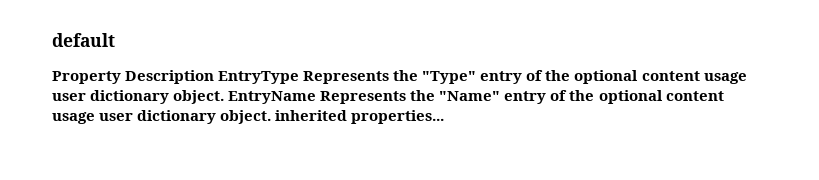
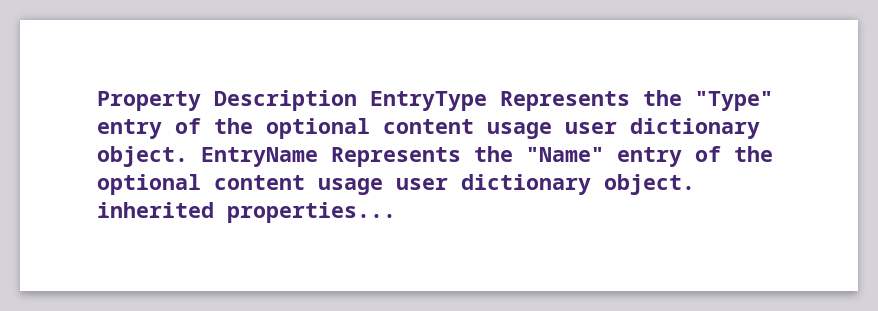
[52,33,115,47] default // -> (97, 101) none

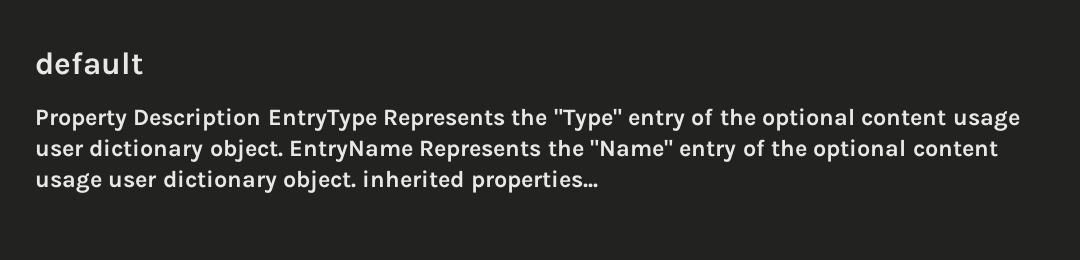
(97, 101) none -> [35,52,143,75] default //

